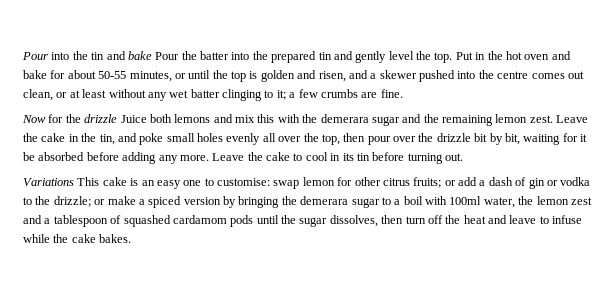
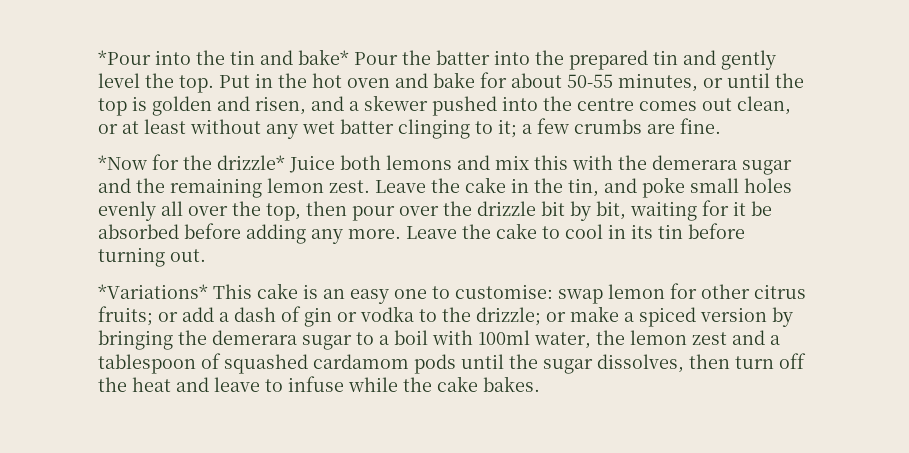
[22,52,48,60] Pour -> [98,50,151,65] *Pour
[127,51,152,60] bake -> [298,49,349,65] bake*
[22,115,46,123] Now -> [98,155,147,170] *Now
[84,114,118,123] drizzle -> [217,155,285,170] drizzle*
[23,178,74,186] Variations -> [98,284,208,299] *Variations*

